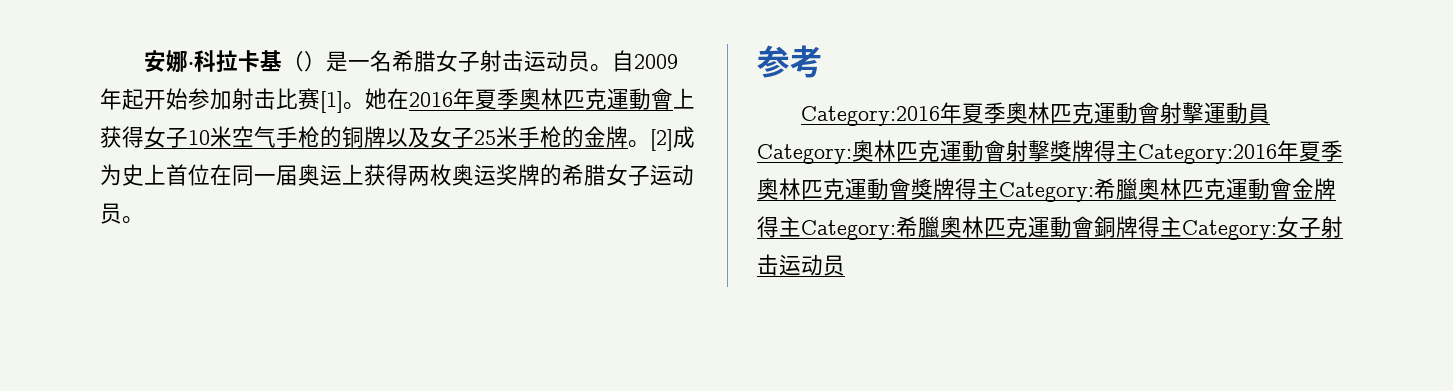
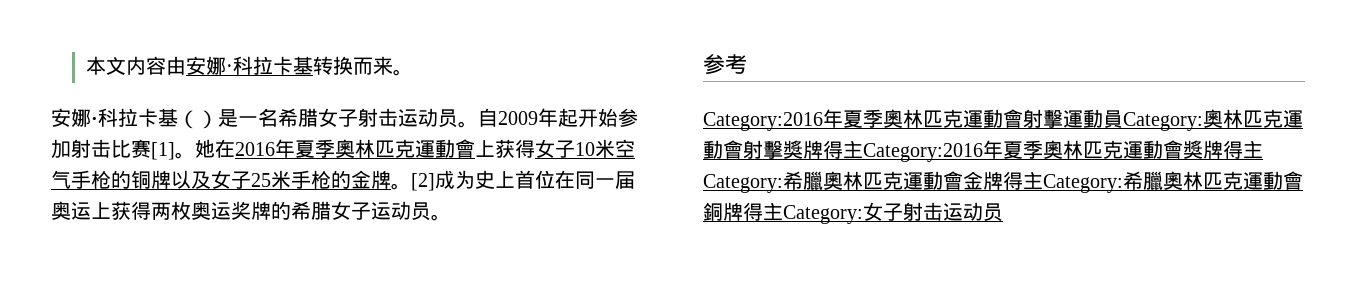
(144, 61) none -> [86,56,414,76] 本文内容由安娜·科拉卡基转换而来。 //

